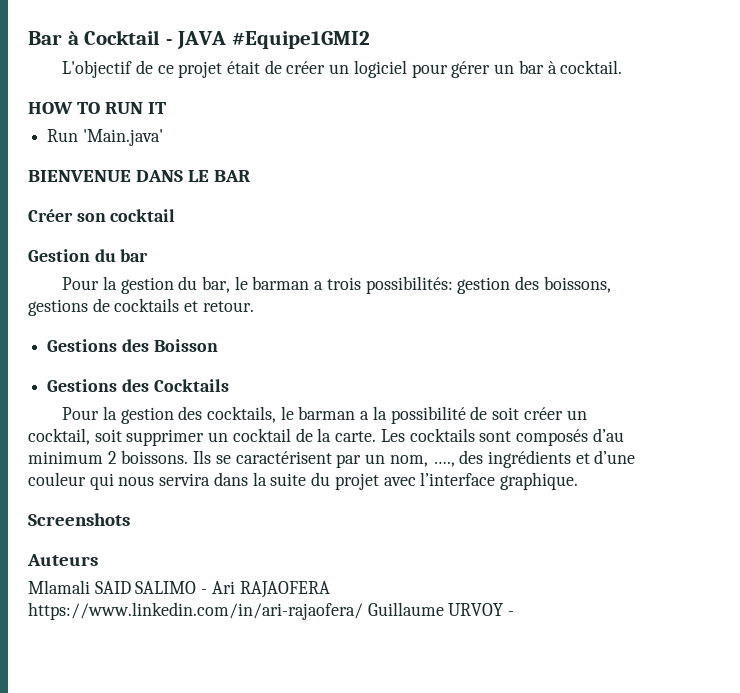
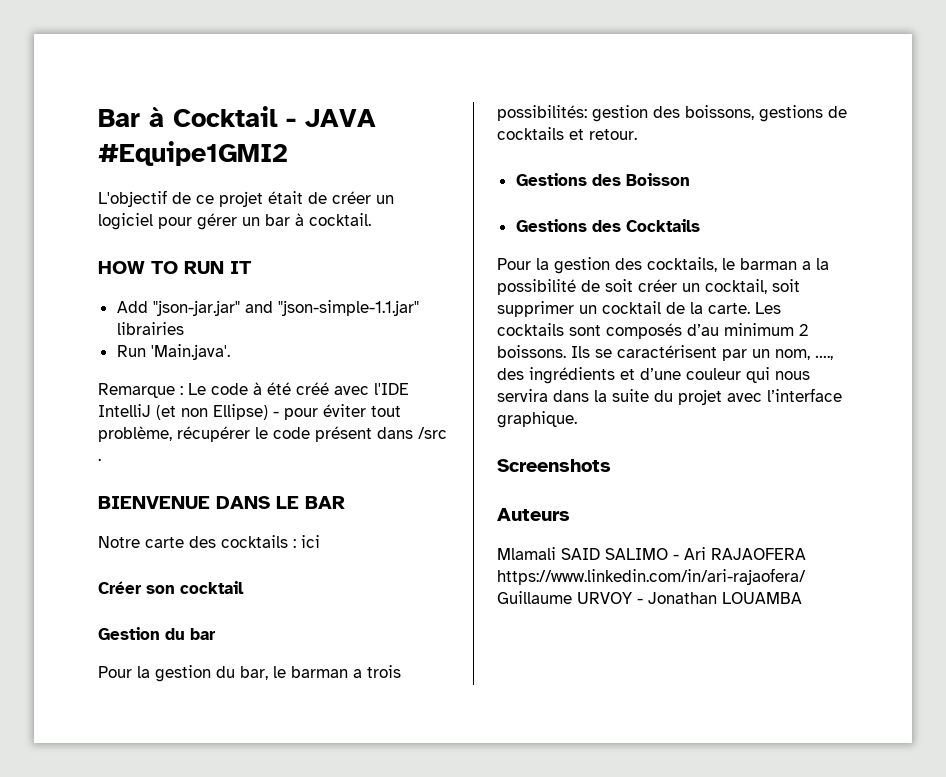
[47,129,163,146] [28,170,250,182] Run 'Main.java' // BIENVENUE DANS LE BAR -> [116,300,419,316] [116,322,184,335] [116,344,230,360] [98,382,409,398] [98,404,401,420] [98,426,447,442] [98,458,101,461] [98,496,345,509] [98,535,320,548] Add "json-jar.jar" and "json-simple-1.1.jar" librairies // Run 'Main.java'. // Remarque : Le code à été créé avec l'IDE IntelliJ (et non Ellipse) - pour éviter tout problème, récupérer le code présent dans /src . // BIENVENUE DANS LE BAR // Notre carte des cocktails : ici
(515, 613) none -> [648,592,802,604] Jonathan LOUAMBA

